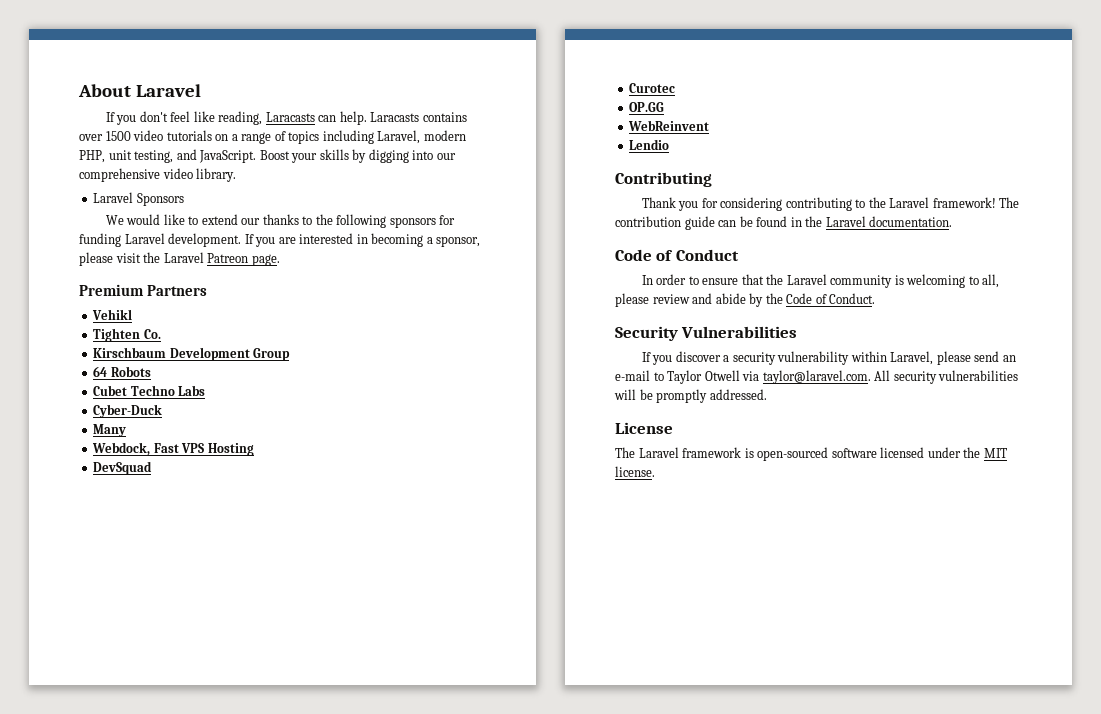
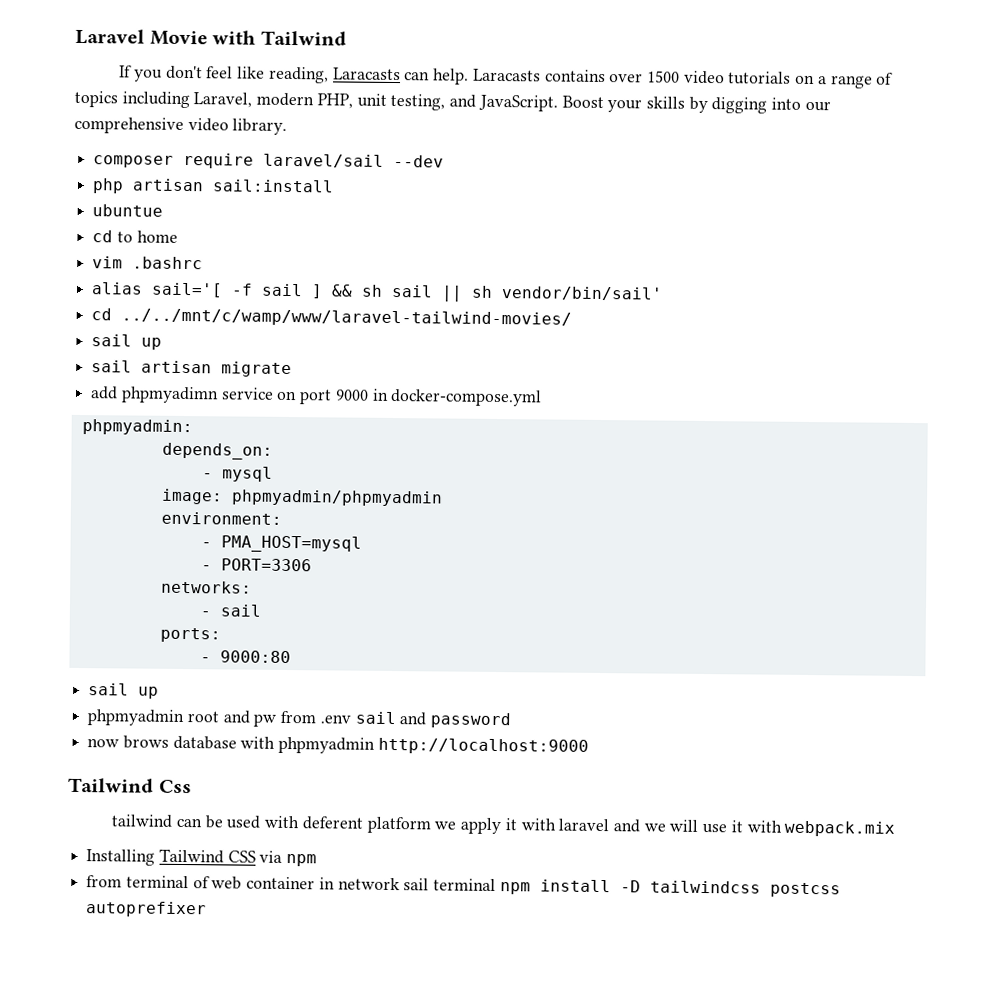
[78,84,201,97] About Laravel -> [75,28,347,46] Laravel Movie with Tailwind
[93,192,184,206] [105,214,456,228] [79,233,481,247] [79,252,280,266] [79,284,207,296] [92,309,133,320] [93,328,161,342] [93,347,291,361] [93,366,151,377] [93,385,206,396] [93,404,163,418] [93,424,127,437] [92,442,254,456] [93,461,153,475] [629,83,676,93] [629,102,665,112] [628,120,710,131] [629,139,670,150] [615,172,712,187] [641,197,1020,211] [615,216,953,230] [615,249,739,261] [641,274,1000,288] [615,293,876,307] [615,326,798,341] [641,351,1016,365] [615,370,1019,384] [614,389,767,403] [615,422,673,434] [615,447,1007,461] [615,466,655,477] Laravel Sponsors // We would like to extend our thanks to the following sponsors for funding Laravel development. If you are interested in becoming a sponsor, please visit the Laravel Patreon page. // Premium Partners // Vehikl // Tighten Co. // Kirschbaum Development Group // 64 Robots // Cubet Techno Labs // Cyber-Duck // Many // Webdock, Fast VPS Hosting // DevSquad // Curotec // OP.GG // WebReinvent // Lendio // Contributing // Thank you for considering contributing to the Laravel framework! The contribution guide can be found in the Laravel documentation. // Code of Conduct // In order to ensure that the Laravel community is welcoming to all, please review and abide by the Code of Conduct. // Security Vulnerabilities // If you discover a security vulnerability within Laravel, please send an e-mail to Taylor Otwell via taylor@laravel.com. All security vulnerabilities will be promptly addressed. // License // The Laravel framework is open-sourced software licensed under the MIT license. -> [93,152,445,169] [92,178,335,194] [92,204,164,217] [92,230,178,243] [92,256,204,270] [91,282,664,302] [91,308,573,328] [91,334,163,350] [91,360,293,378] [90,386,543,407] [81,419,193,436] [161,442,273,460] [201,466,273,482] [160,488,443,507] [160,511,282,525] [200,535,362,553] [200,558,312,572] [160,580,252,594] [199,604,262,617] [159,627,221,643] [199,650,291,664] [88,683,160,699] [87,709,512,729] [87,735,589,755] [68,777,192,794] [111,814,896,837] [86,848,318,867] [86,875,841,898] [86,901,208,918] composer require laravel/sail --dev // php artisan sail:install // ubuntue // cd to home // vim .bashrc // alias sail='[ -f sail ] && sh sail || sh vendor/bin/sail' // cd ../../mnt/c/wamp/www/laravel-tailwind-movies/ // sail up // sail artisan migrate // add phpmyadimn service on port 9000 in docker-compose.yml // phpmyadmin: // depends_on: // - mysql // image: phpmyadmin/phpmyadmin // environment: // - PMA_HOST=mysql // - PORT=3306 // networks: // - sail // ports: // - 9000:80 // sail up // phpmyadmin root and pw from .env sail and password // now brows database with phpmyadmin http://localhost:9000 // Tailwind Css // tailwind can be used with deferent platform we apply it with laravel and we will use it with webpack.mix // Installing Tailwind CSS via npm // from terminal of web container in network sail terminal npm install -D tailwindcss postcss autoprefixer

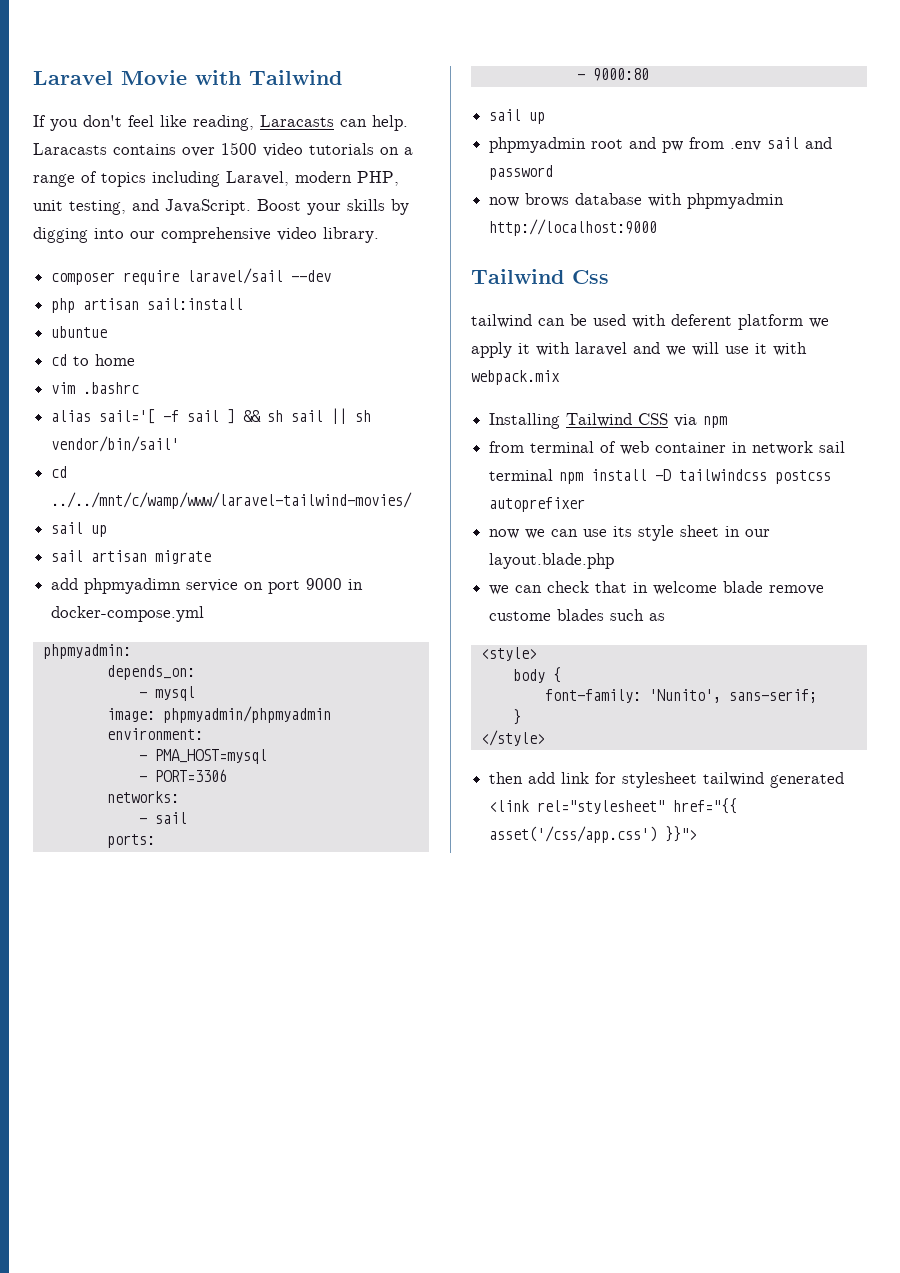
(208, 909) none -> [489,525,771,541] [489,553,615,569] [489,581,825,595] [489,609,666,621] [480,647,537,661] [512,667,561,683] [544,689,817,703] [512,709,521,725] [480,730,545,746] [489,772,845,788] [489,798,738,814] [489,826,698,843] // now we can use its style sheet in our layout.blade.php // we can check that in welcome blade remove custome blades such as // <style> // body { // font-family: 'Nunito', sans-serif; // } // </style> // then add link for stylesheet tailwind generated <link rel="stylesheet" href="{{ asset('/css/app.css') }}">

